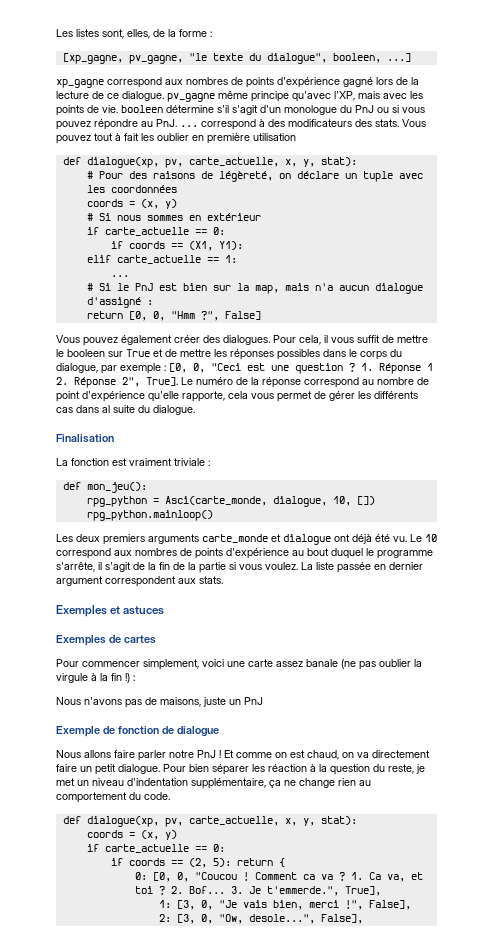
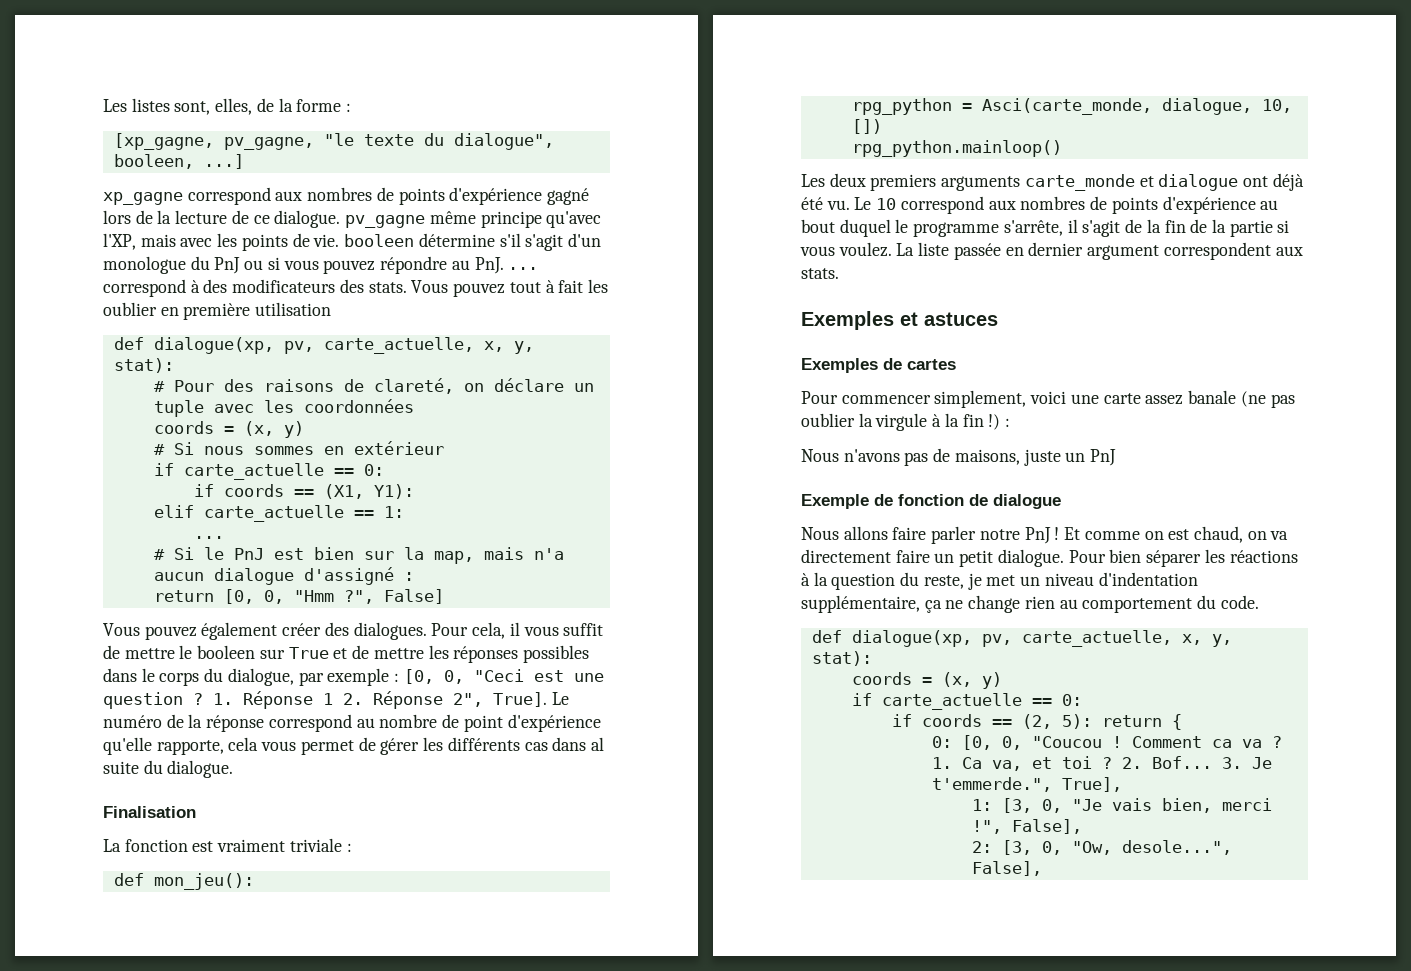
[218,171,273,182] légèreté, -> [373,378,454,394] clareté,
[268,764,307,772] réaction -> [1229,550,1298,563] réactions

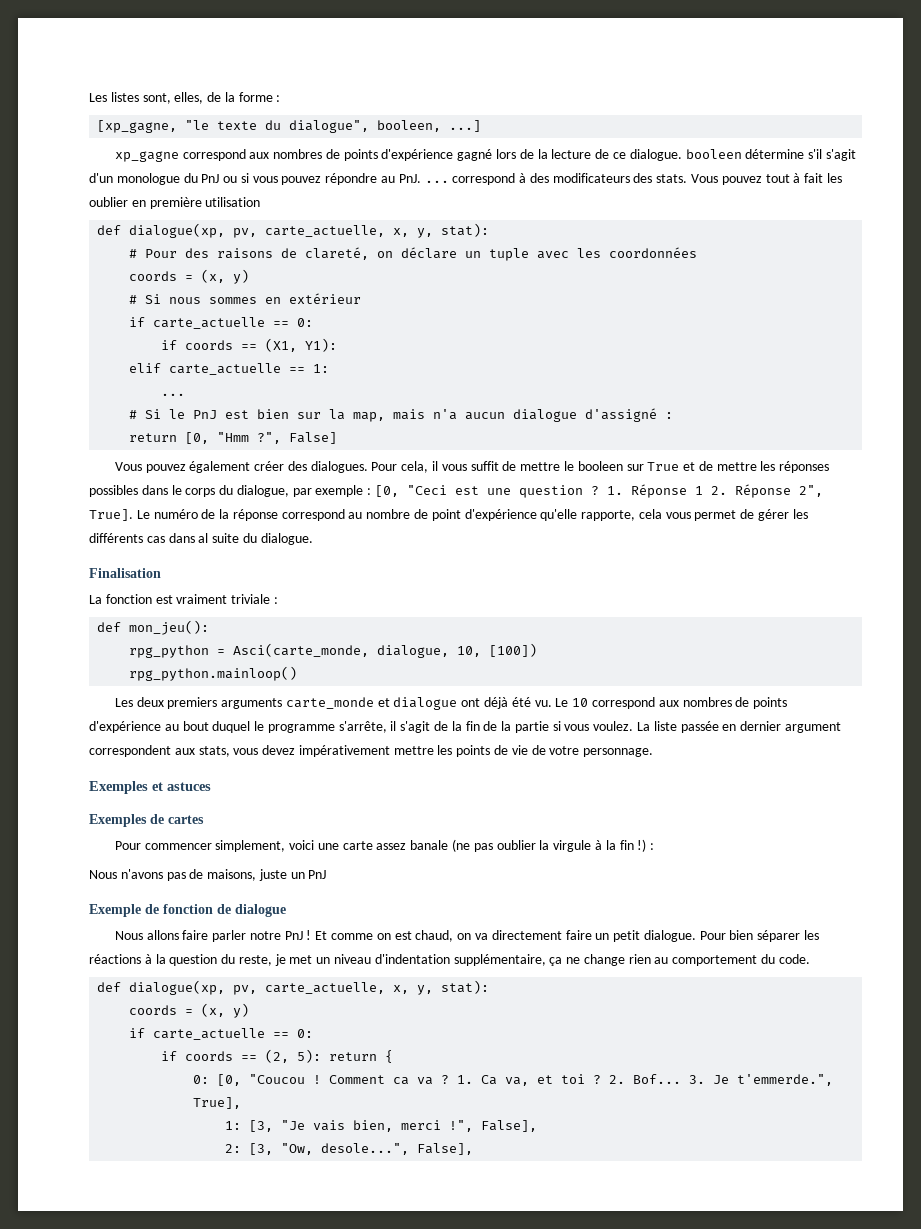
[223,137,314,150] pv_gagne, -> (178, 126) none
[345,211,602,228] [103,233,340,251] pv_gagne même principe qu'avec l'XP, mais avec les points de vie. -> (682, 155) none
[263,590,284,604] 0, -> (210, 438) none
[443,670,464,684] 0, -> (400, 491) none
[851,119,882,134] []) -> [489,643,538,657] [100])
[801,268,839,279] stats. -> [198,745,654,757] stats, vous devez impérativement mettre les points de vie de votre personnage.
[1001,736,1022,750] 0, -> (242, 1080) none
[1041,799,1062,813] 0, -> (274, 1126) none
[1041,841,1062,855] 0, -> (274, 1149) none

